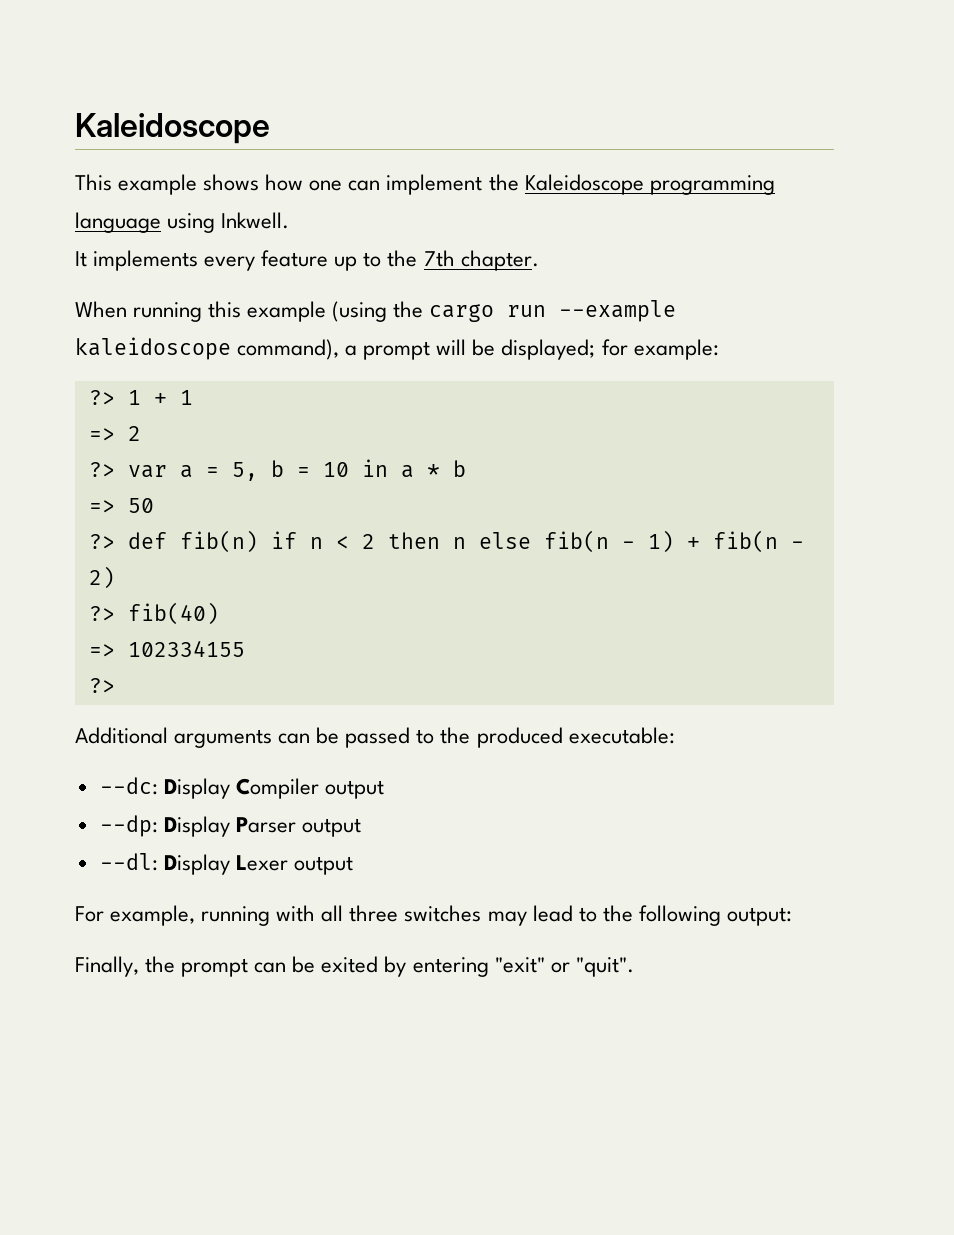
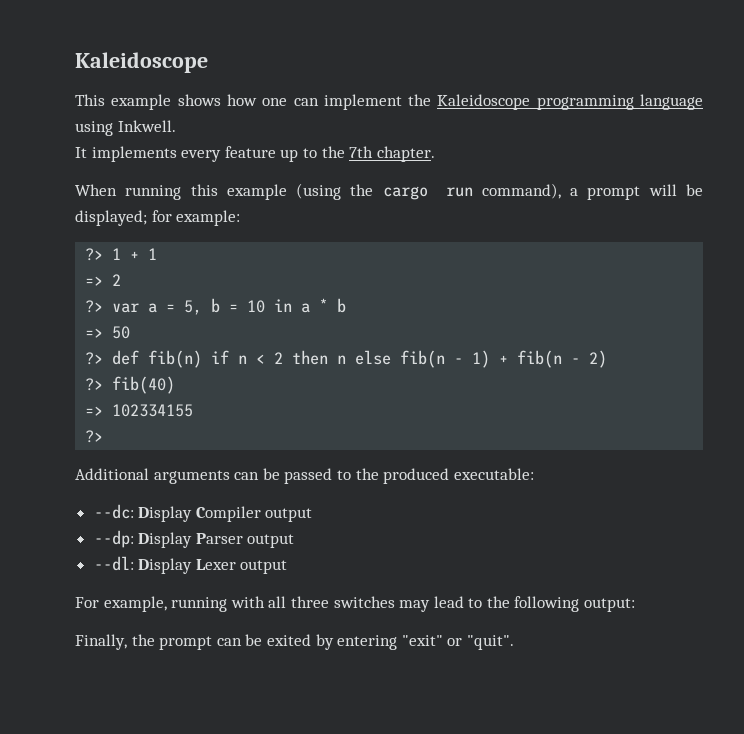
[559,300,677,322] [75,337,231,360] --example kaleidoscope -> (473, 192) none

